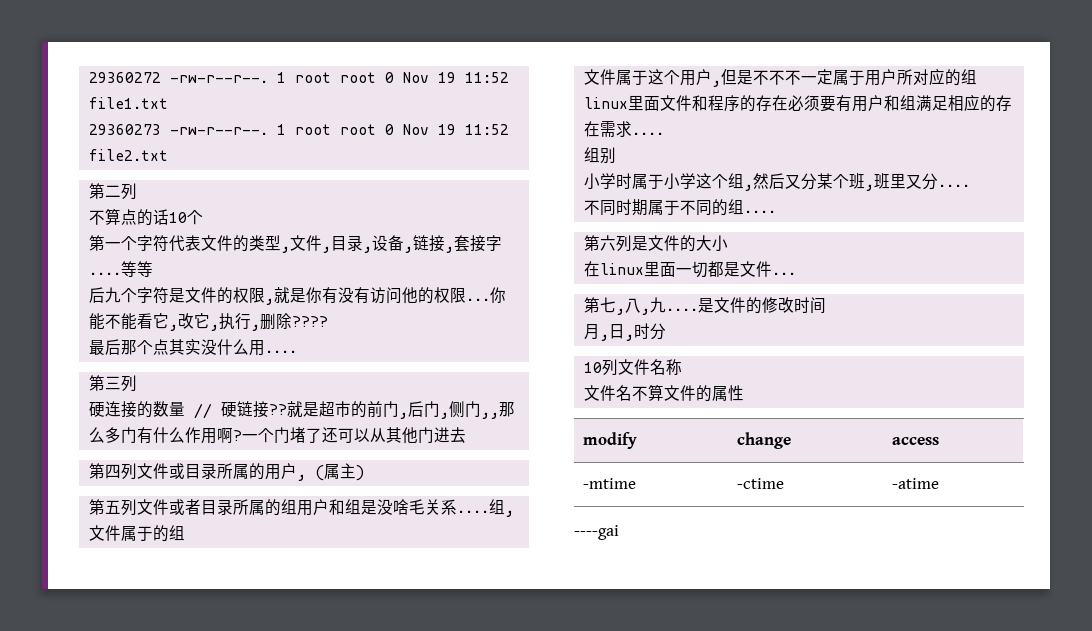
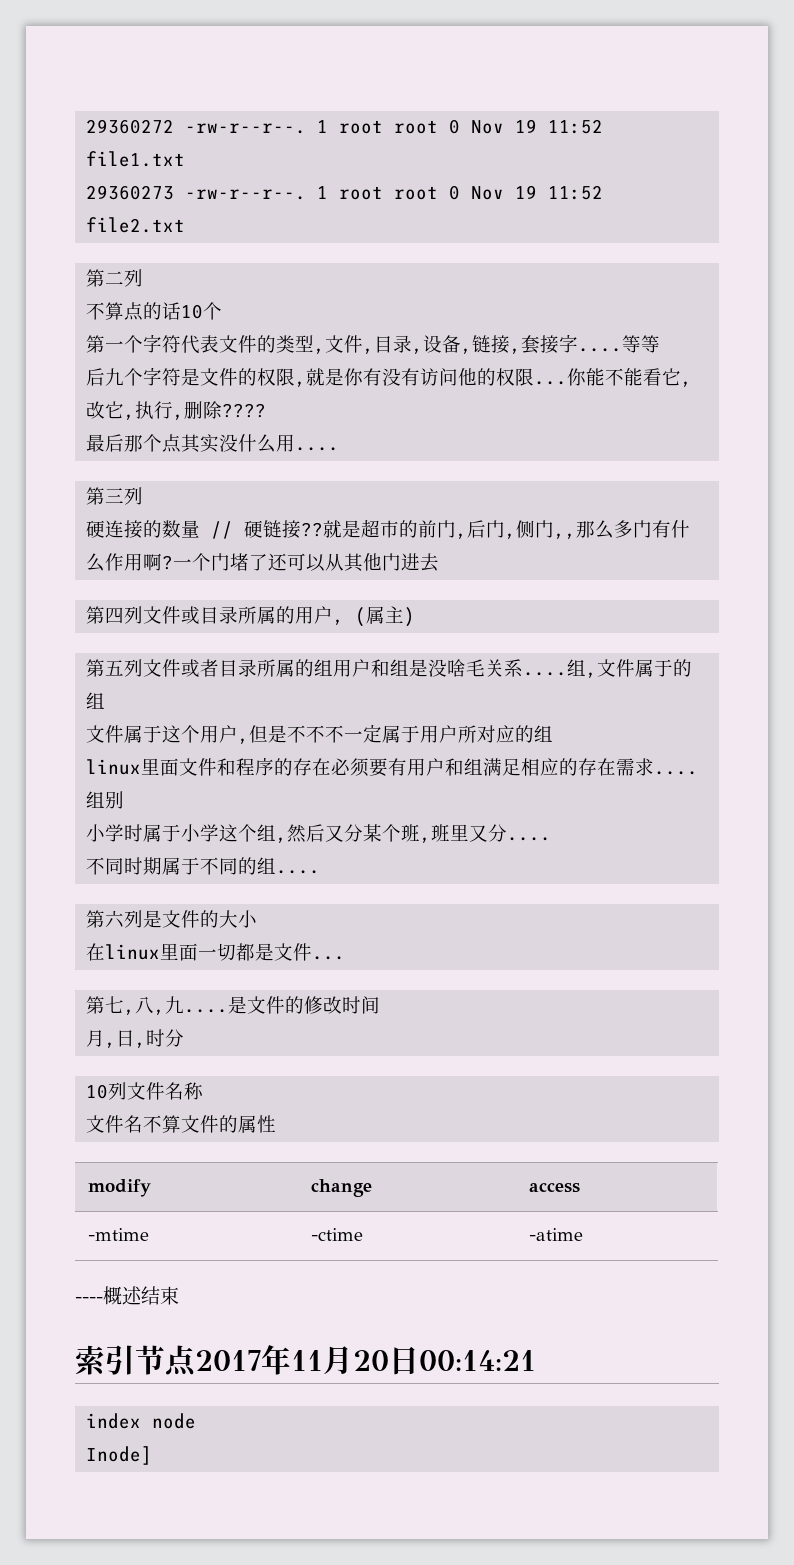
[574,525,619,540] ----gai -> [75,1286,179,1305] [74,1345,536,1377] [86,1413,197,1429] [86,1446,153,1465] ----概述结束 // 索引节点2017年11月20日00:14:21 // index node // Inode]

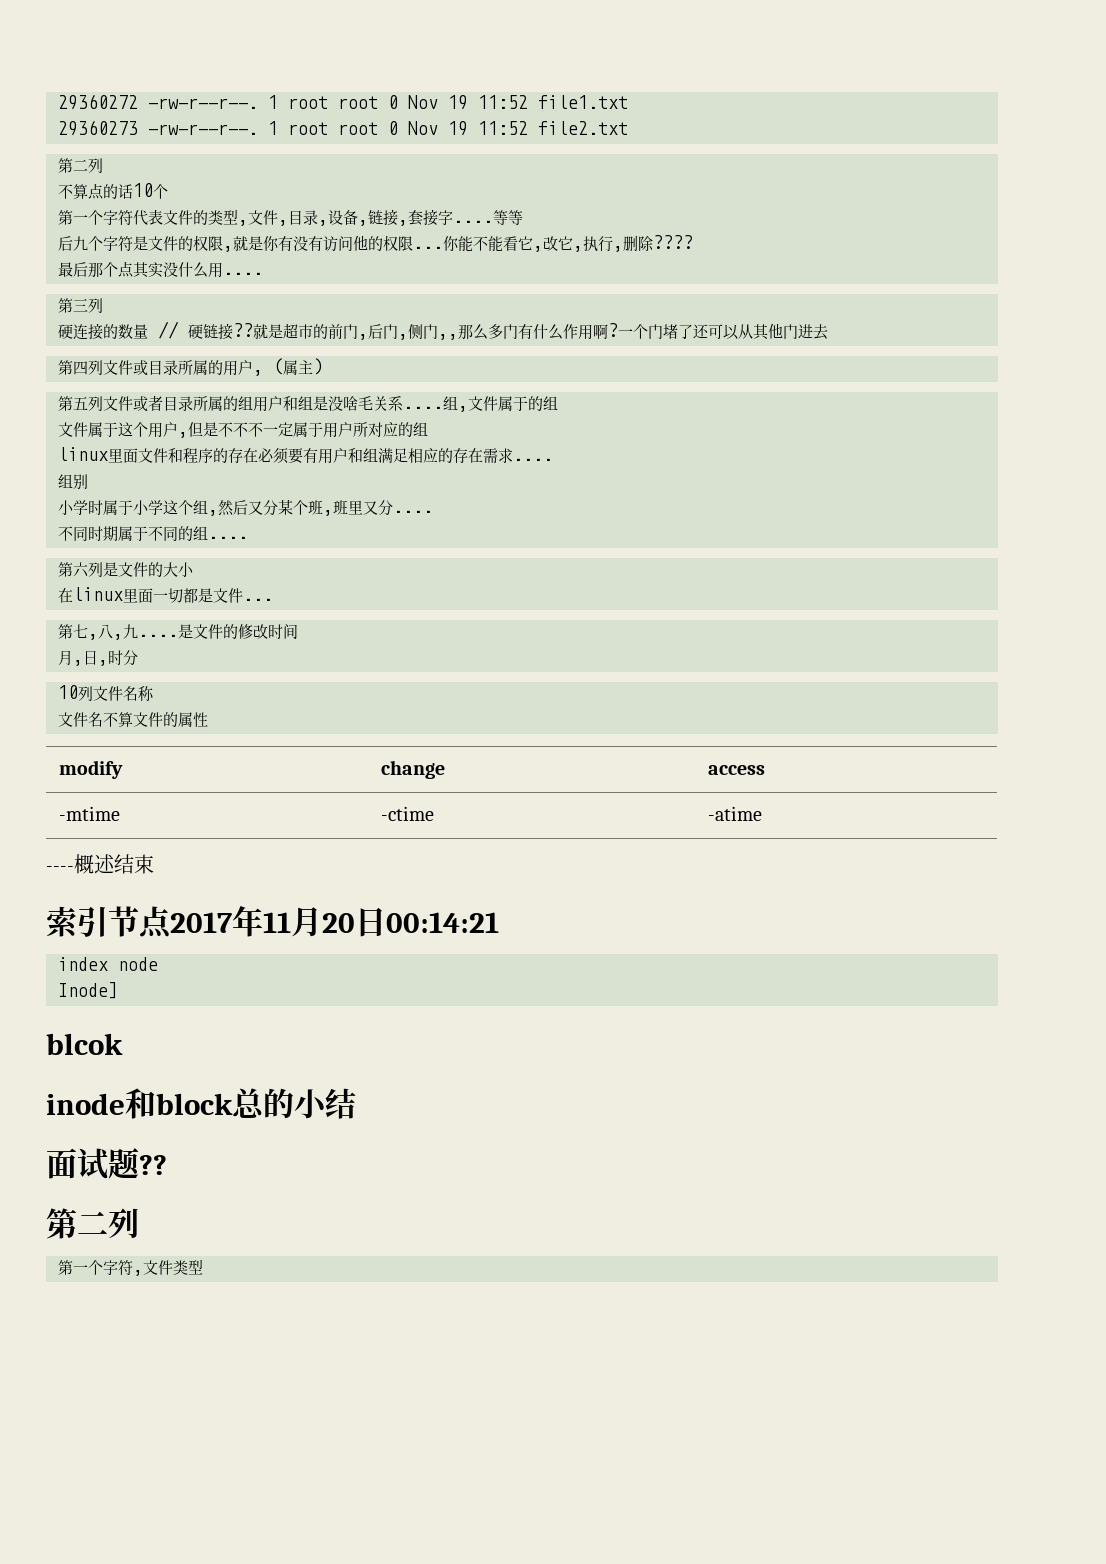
(153, 1455) none -> [46,1033,123,1055] [46,1088,356,1119] [46,1148,167,1180] [46,1208,139,1239] [58,1259,203,1276] // blcok // inode和block总的小结 // 面试题?? // 第二列 // 第一个字符,文件类型

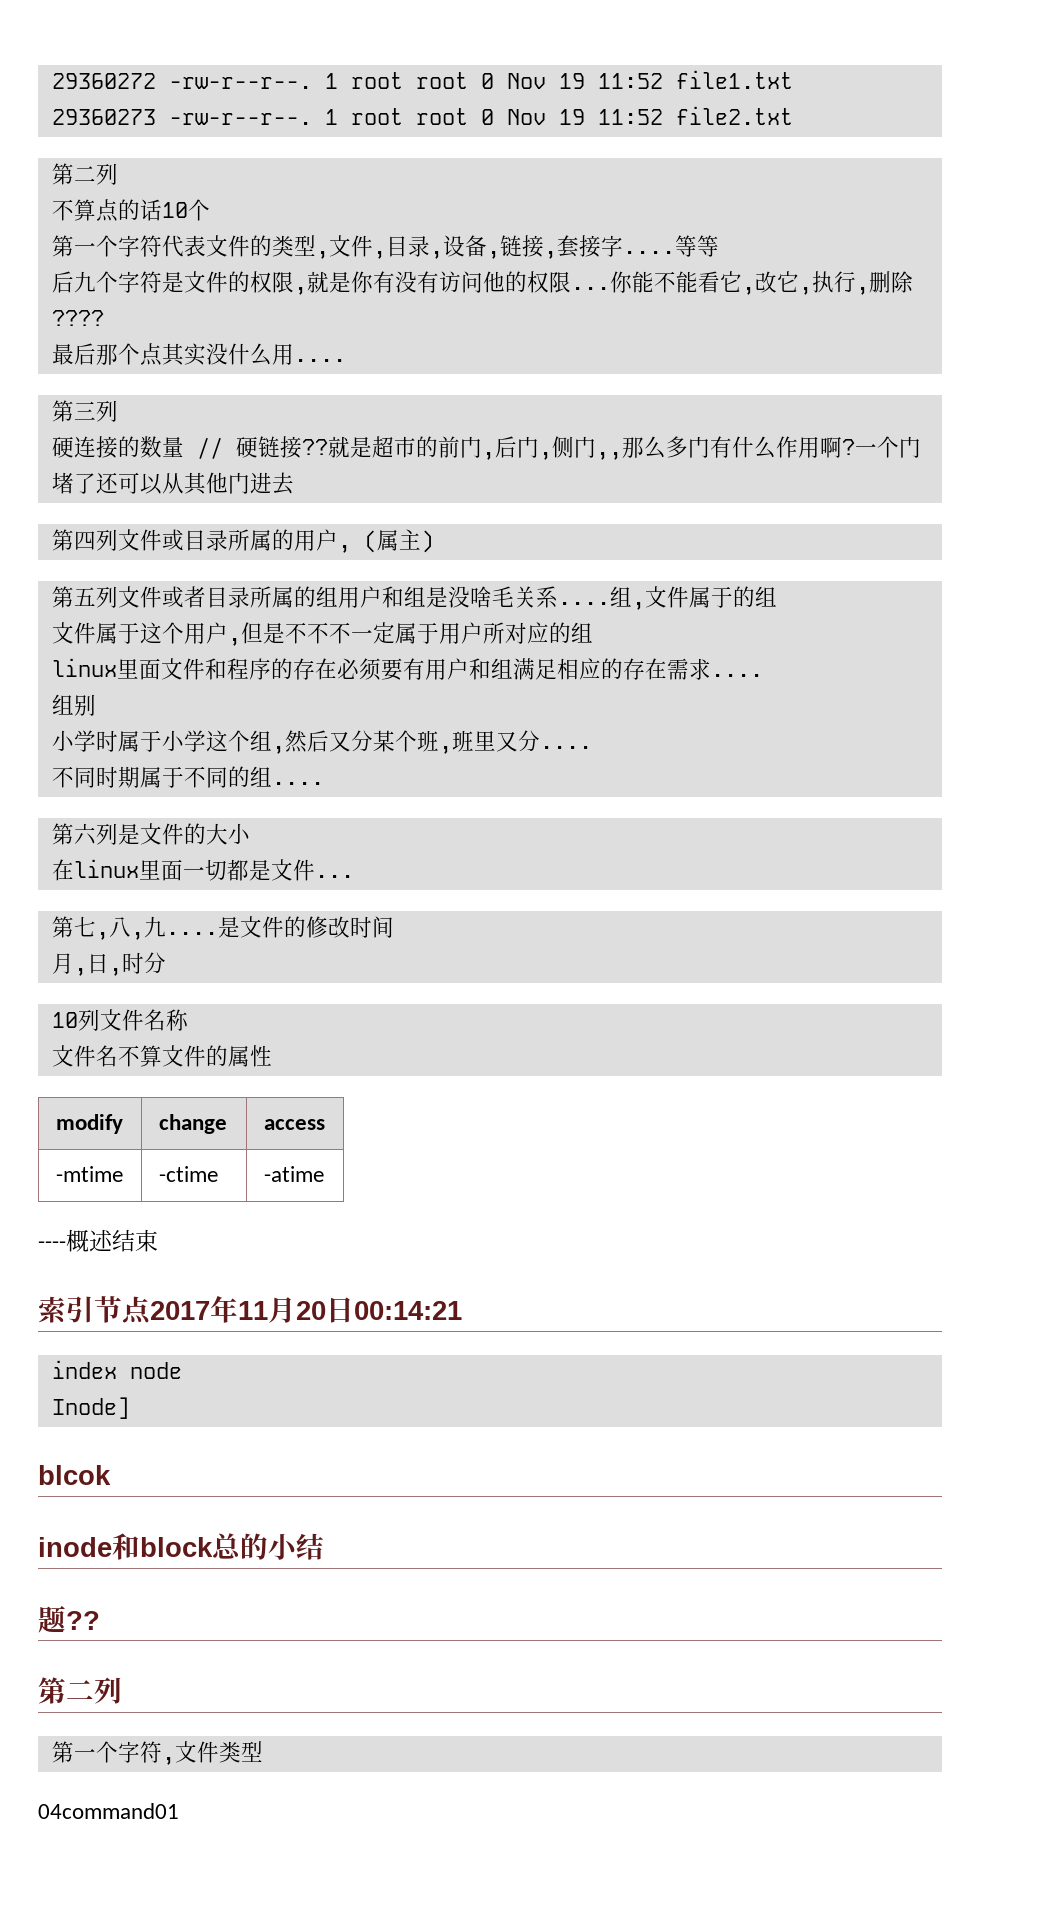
[46,1148,108,1180] 面试 -> (324, 1546) none
(203, 1267) none -> [38,1803,179,1819] // 04command01

